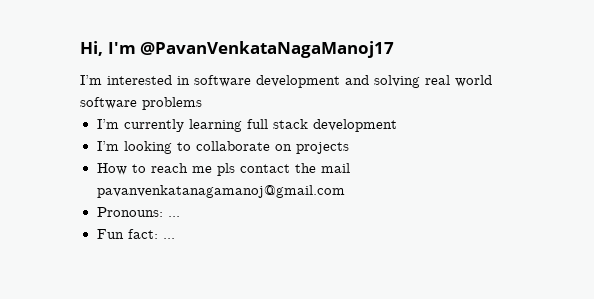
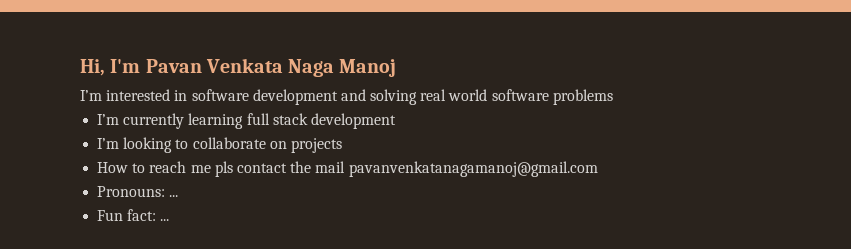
[140,41,395,58] @PavanVenkataNagaManoj17 -> [145,58,397,77] Pavan Venkata Naga Manoj

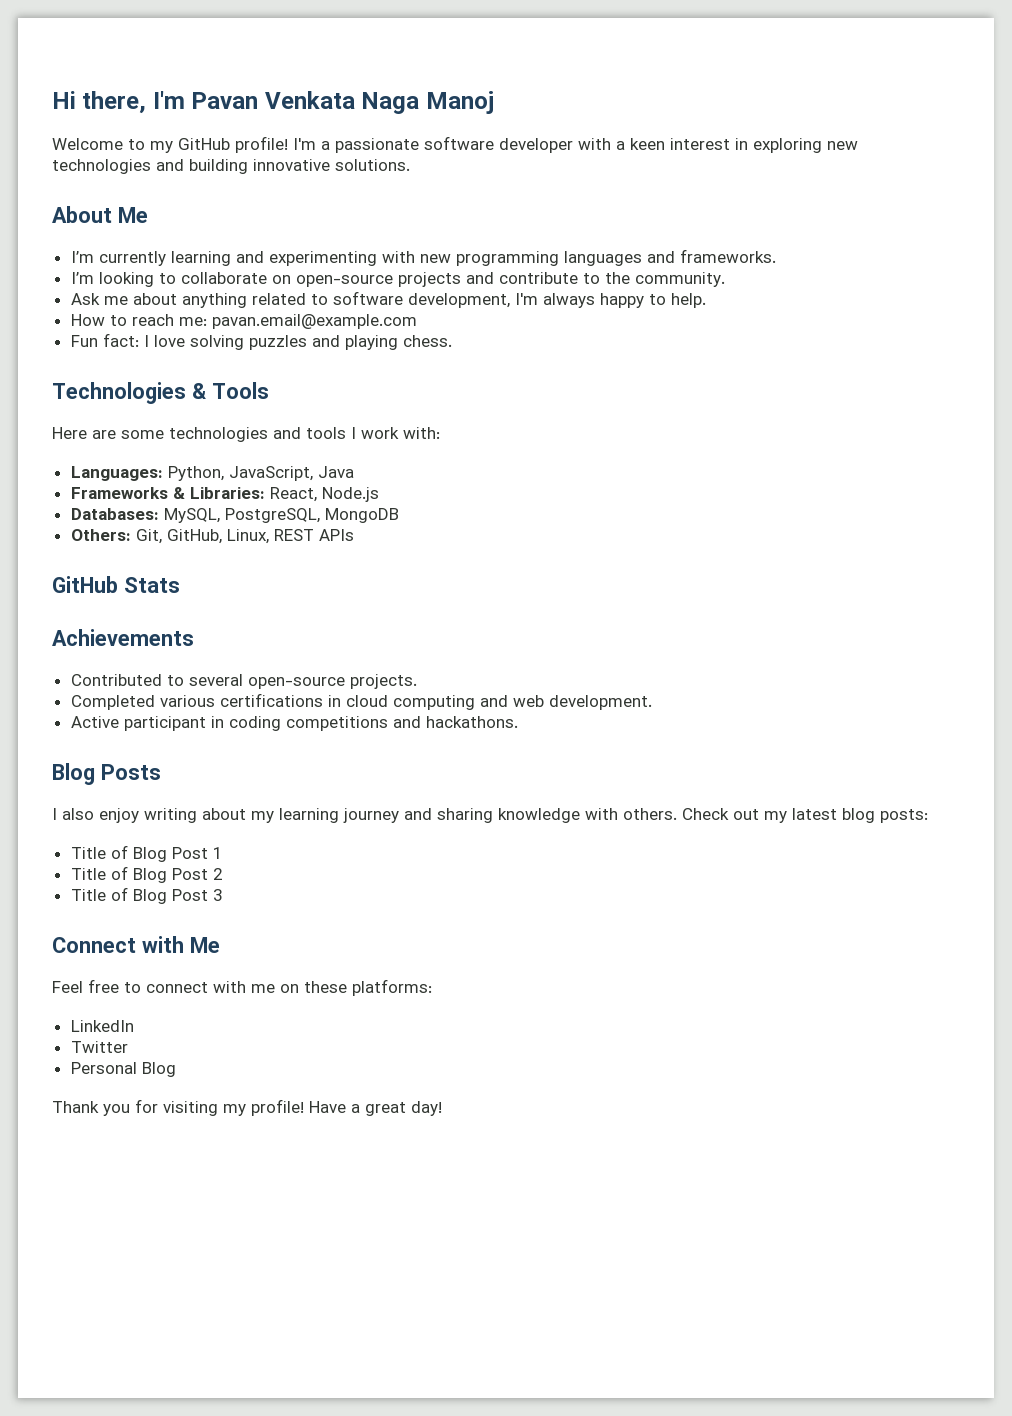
[80,59,105,76] Hi, -> [52,91,147,114] Hi there,
[80,89,613,105] [97,113,396,129] I’m interested in software development and solving real world software problems // I’m currently learning full stack development -> [52,136,858,153] [52,159,410,174] [52,206,148,223] [70,249,776,266] Welcome to my GitHub profile! I'm a passionate software developer with a keen interest in exploring new technologies and building innovative solutions. // About Me // I’m currently learning and experimenting with new programming languages and frameworks.
(287, 145) none -> [295,275,393,287] open-source
[97,161,598,177] [97,186,179,197] [97,209,170,221] // How to reach me pls contact the mail pavanvenkatanagamanoj@gmail.com // Pronouns: ... // Fun fact: ... -> [465,272,725,287] [70,291,706,308] [70,314,417,329] [70,333,452,350] [52,382,269,404] [52,427,440,442] [70,466,354,481] [70,487,379,502] [70,508,399,523] [70,529,354,544] [52,576,180,593] [52,629,194,646] [70,674,417,689] [70,693,652,710] [70,716,518,731] [52,763,161,785] [52,808,928,823] [70,845,223,862] [70,866,223,883] [70,887,223,904] [52,936,220,953] [52,979,432,996] [70,1020,134,1032] [70,1041,128,1053] [70,1062,176,1077] [52,1099,442,1116] and contribute to the community. // Ask me about anything related to software development, I'm always happy to help. // How to reach me: pavan.email@example.com // Fun fact: I love solving puzzles and playing chess. // Technologies & Tools // Here are some technologies and tools I work with: // Languages: Python, JavaScript, Java // Frameworks & Libraries: React, Node.js // Databases: MySQL, PostgreSQL, MongoDB // Others: Git, GitHub, Linux, REST APIs // GitHub Stats // Achievements // Contributed to several open-source projects. // Completed various certifications in cloud computing and web development. // Active participant in coding competitions and hackathons. // Blog Posts // I also enjoy writing about my learning journey and sharing knowledge with others. Check out my latest blog posts: // Title of Blog Post 1 // Title of Blog Post 2 // Title of Blog Post 3 // Connect with Me // Feel free to connect with me on these platforms: // LinkedIn // Twitter // Personal Blog // Thank you for visiting my profile! Have a great day!

